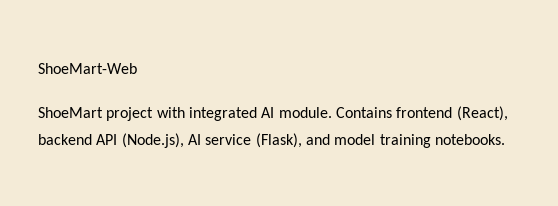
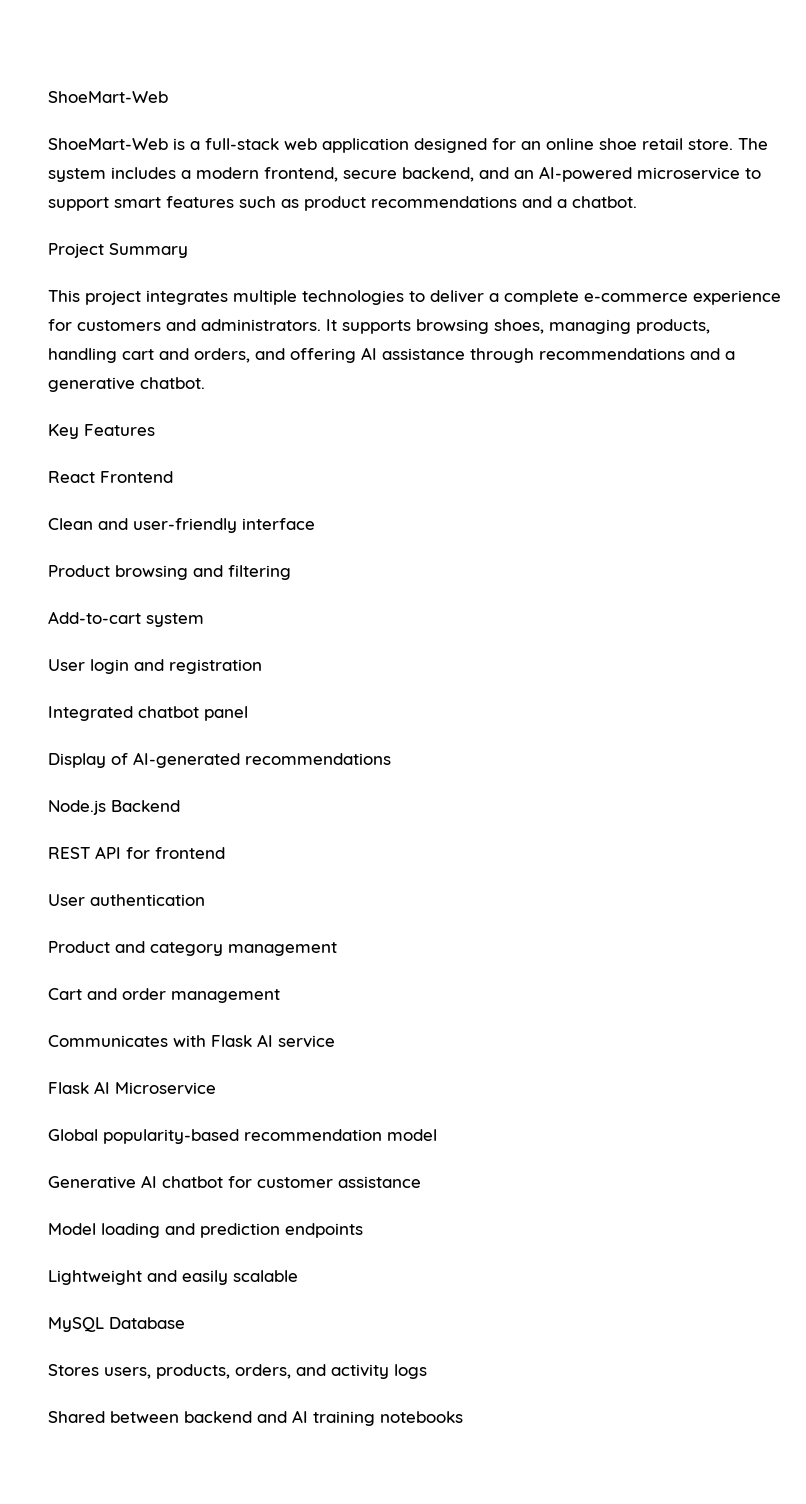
[38,106,508,121] [38,133,505,148] ShoeMart project with integrated AI module. Contains frontend (React), backend API (Node.js), AI service (Flask), and model training notebooks. -> [48,138,768,153] [48,166,761,182] [48,196,637,211] [48,243,188,258] [48,290,781,305] [48,319,710,334] [48,347,735,363] [48,377,205,392] [48,424,155,439] [48,471,173,483] [48,518,315,533] [48,565,291,580] [48,611,204,627] [48,659,262,674] [48,706,248,721] [48,752,391,768] [48,800,180,815] [48,846,225,859] [48,894,205,906] [48,941,337,956] [48,988,280,1003] [48,1034,335,1048] [48,1081,216,1095] [48,1129,437,1144] [48,1175,421,1189] [48,1223,363,1238] [48,1270,298,1285] [48,1317,185,1332] [48,1364,427,1379] [48,1410,463,1426] ShoeMart-Web is a full-stack web application designed for an online shoe retail store. The system includes a modern frontend, secure backend, and an AI-powered microservice to support smart features such as product recommendations and a chatbot. // Project Summary // This project integrates multiple technologies to deliver a complete e-commerce experience for customers and administrators. It supports browsing shoes, managing products, handling cart and orders, and offering AI assistance through recommendations and a generative chatbot. // Key Features // React Frontend // Clean and user-friendly interface // Product browsing and filtering // Add-to-cart system // User login and registration // Integrated chatbot panel // Display of AI-generated recommendations // Node.js Backend // REST API for frontend // User authentication // Product and category management // Cart and order management // Communicates with Flask AI service // Flask AI Microservice // Global popularity-based recommendation model // Generative AI chatbot for customer assistance // Model loading and prediction endpoints // Lightweight and easily scalable // MySQL Database // Stores users, products, orders, and activity logs // Shared between backend and AI training notebooks

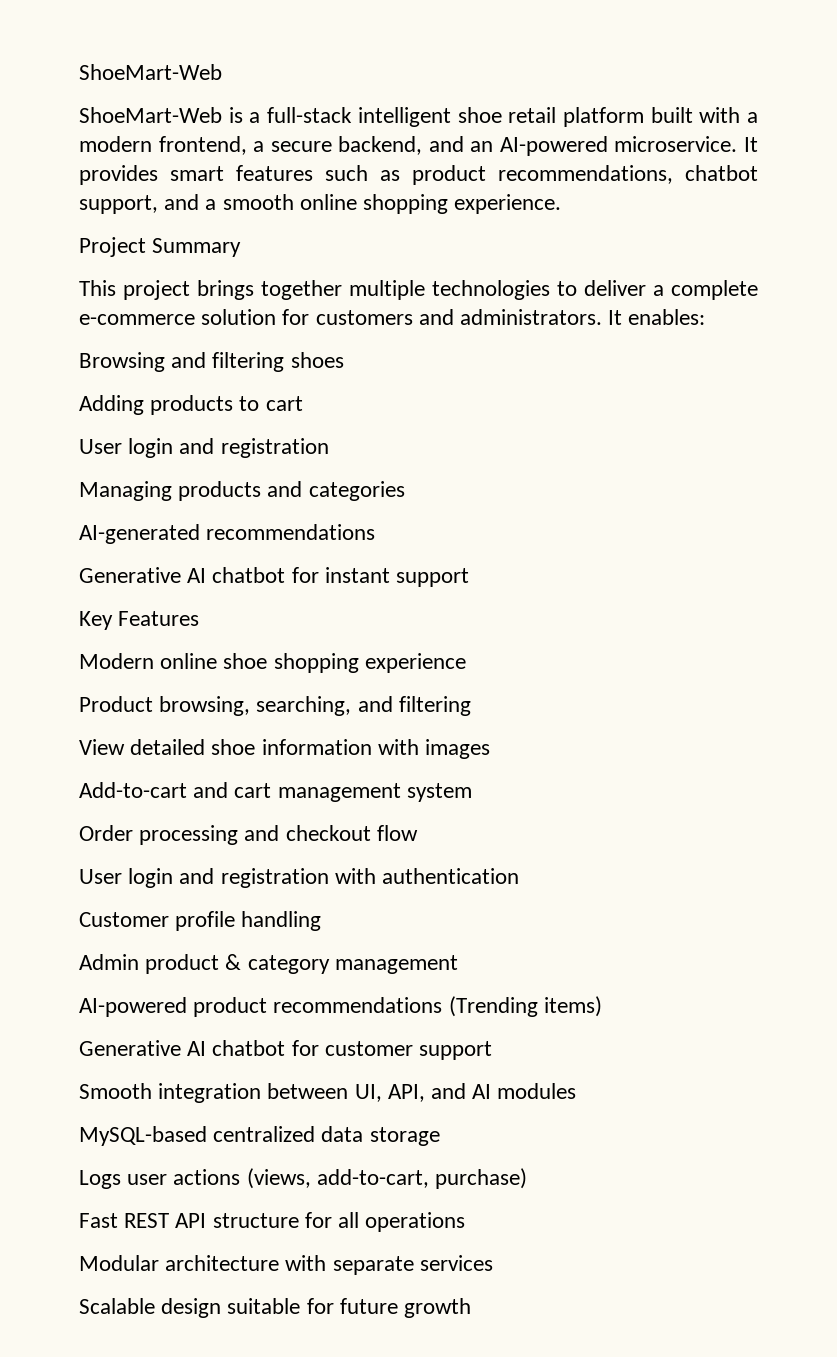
[284,138,768,153] [48,167,176,182] web application designed for an online shoe retail store. The system includes -> [357,107,741,127] intelligent shoe retail platform built with
(338, 174) none -> [253,141,265,152] a
[637,167,761,180] [48,197,109,211] microservice to support -> [614,136,758,152] [79,165,158,185] microservice. It provides
[371,196,637,208] recommendations and a chatbot. -> [498,165,758,184] [79,194,562,214] recommendations, chatbot support, and a smooth online shopping experience.
[146,290,228,305] integrates -> [196,280,342,300] brings together
[693,290,781,305] experience -> [201,309,277,325] solution
[342,319,710,334] [48,347,735,363] [48,377,205,392] [48,424,155,439] [48,471,173,483] [48,518,315,533] [48,565,291,580] [48,611,204,627] [48,659,262,674] [48,706,248,721] [48,752,391,768] [48,800,180,815] [48,846,225,859] [48,894,205,906] [48,941,337,956] [48,988,280,1003] [48,1034,335,1048] [48,1081,216,1095] [48,1129,437,1144] supports browsing shoes, managing products, handling cart and orders, and offering AI assistance through recommendations and a generative chatbot. // Key Features // React Frontend // Clean and user-friendly interface // Product browsing and filtering // Add-to-cart system // User login and registration // Integrated chatbot panel // Display of AI-generated recommendations // Node.js Backend // REST API for frontend // User authentication // Product and category management // Cart and order management // Communicates with Flask AI service // Flask AI Microservice // Global popularity-based recommendation model -> [628,309,706,325] [79,352,344,372] [79,395,303,415] [79,438,329,458] [79,481,405,501] [79,524,376,544] [79,567,470,587] [79,611,200,630] [79,653,466,673] [79,696,471,716] [79,739,491,759] [79,782,472,802] [79,825,418,845] [79,868,520,888] [79,911,322,931] [79,954,458,974] [79,996,602,1017] enables: // Browsing and filtering shoes // Adding products to cart // User login and registration // Managing products and categories // AI-generated recommendations // Generative AI chatbot for instant support // Key Features // Modern online shoe shopping experience // Product browsing, searching, and filtering // View detailed shoe information with images // Add-to-cart and cart management system // Order processing and checkout flow // User login and registration with authentication // Customer profile handling // Admin product & category management // AI-powered product recommendations (Trending items)
[338,1176,421,1188] [48,1223,363,1238] [48,1270,298,1285] [48,1317,185,1332] [48,1364,427,1379] [48,1410,463,1426] assistance // Model loading and prediction endpoints // Lightweight and easily scalable // MySQL Database // Stores users, products, orders, and activity logs // Shared between backend and AI training notebooks -> [419,1041,493,1060] [79,1083,577,1103] [79,1126,440,1146] [79,1168,528,1189] [79,1212,466,1232] [79,1255,493,1275] [79,1298,472,1318] support // Smooth integration between UI, API, and AI modules // MySQL-based centralized data storage // Logs user actions (views, add-to-cart, purchase) // Fast REST API structure for all operations // Modular architecture with separate services // Scalable design suitable for future growth

